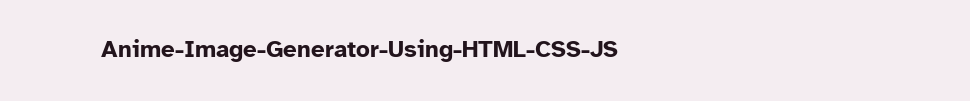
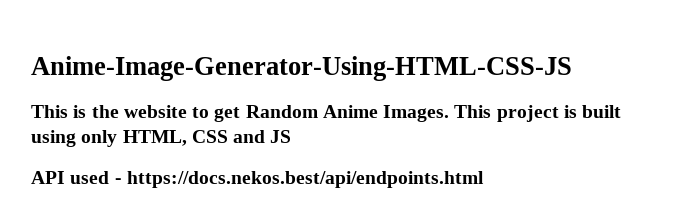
(618, 50) none -> [31,105,622,122] [31,130,292,147] [31,171,484,188] // This is the website to get Random Anime Images. This project is built using only HTML, CSS and JS // API used - https://docs.nekos.best/api/endpoints.html

